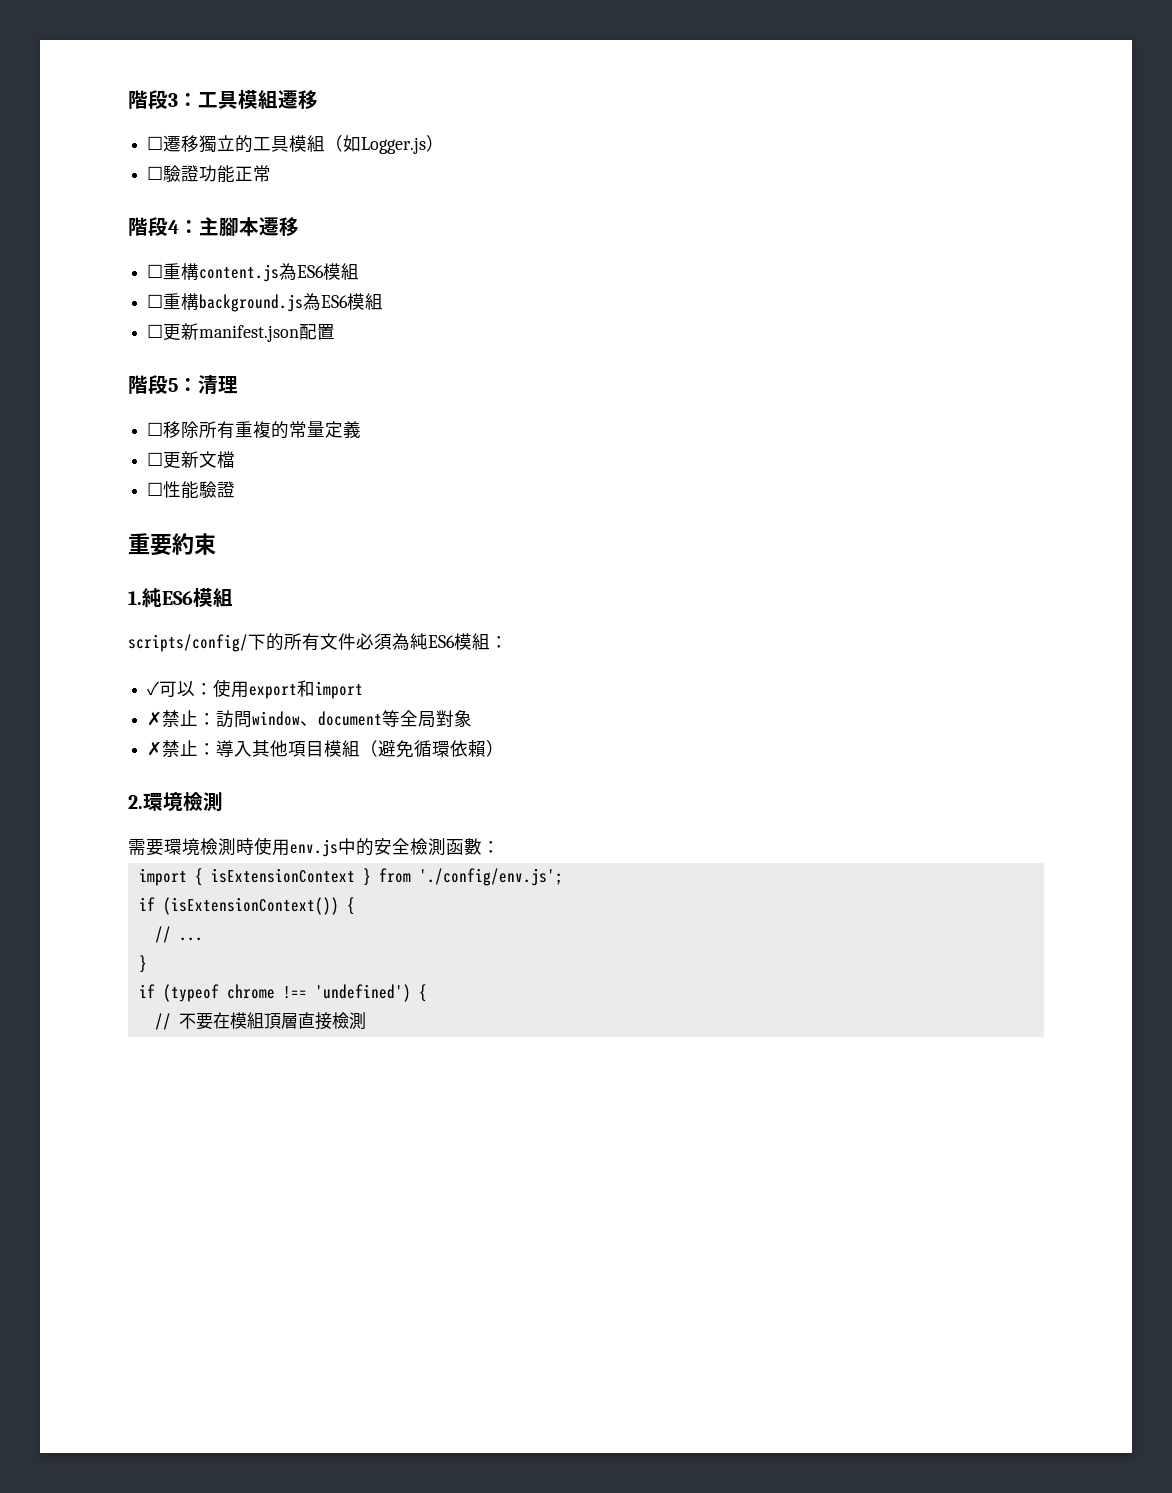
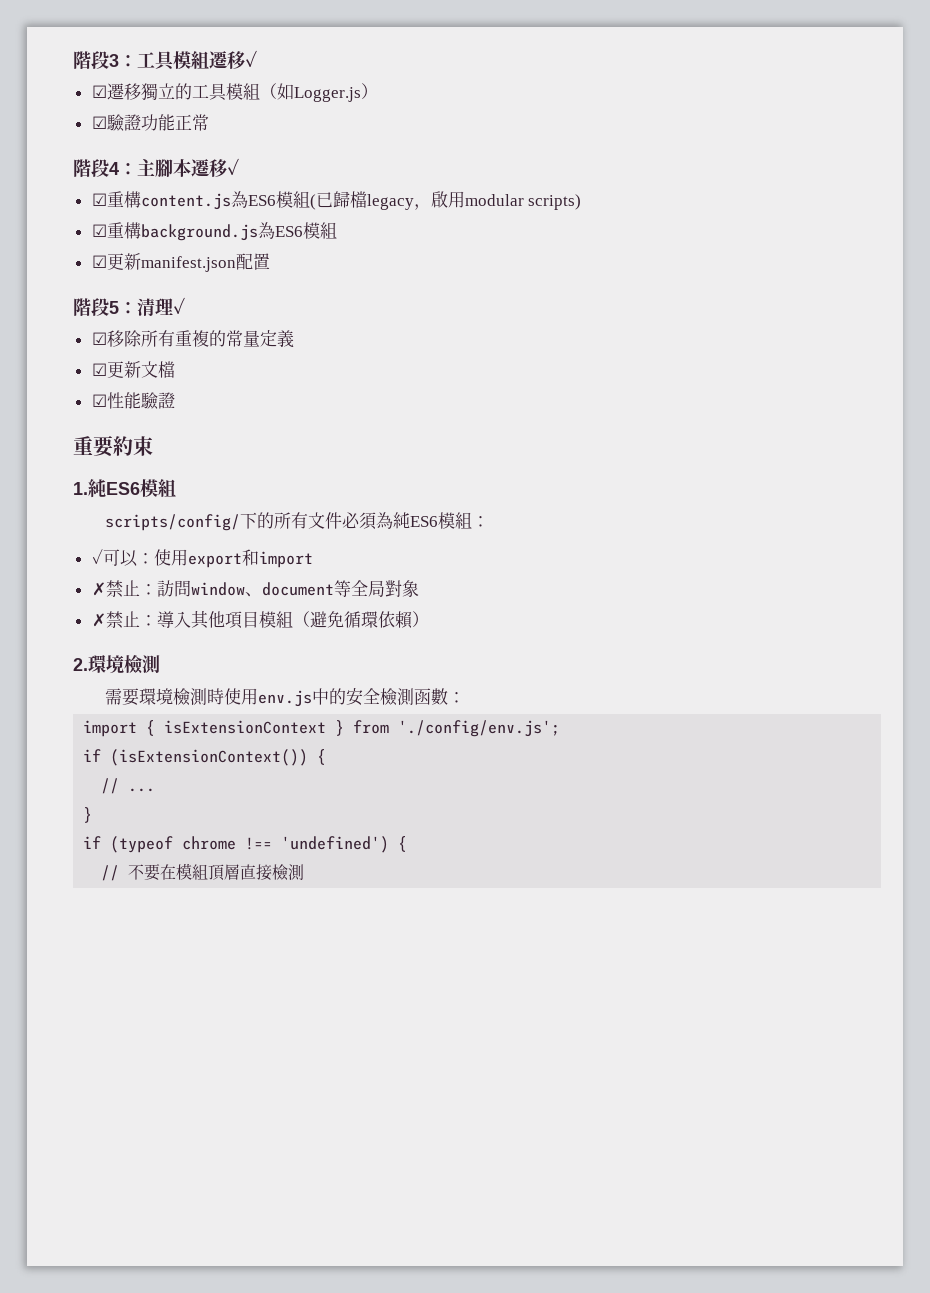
[147,136,164,150] // ☐ -> [245,50,257,67] [91,85,107,98] ✓ // ☑
[147,166,164,180] ☐ -> [91,116,107,129] ☑
[147,264,164,278] // ☐ -> [227,158,239,175] [91,193,107,206] ✓ // ☑
[147,294,164,308] // ☐ -> [309,191,582,210] [91,224,107,237] (已歸檔legacy，啟用modular scripts) // ☑
[147,324,164,338] ☐ -> [91,255,107,268] ☑
[147,422,164,436] // ☐ -> [173,297,185,314] [91,332,107,345] ✓ // ☑
[147,452,164,466] ☐ -> [91,363,107,376] ☑
[147,482,164,496] ☐ -> [91,394,107,407] ☑

